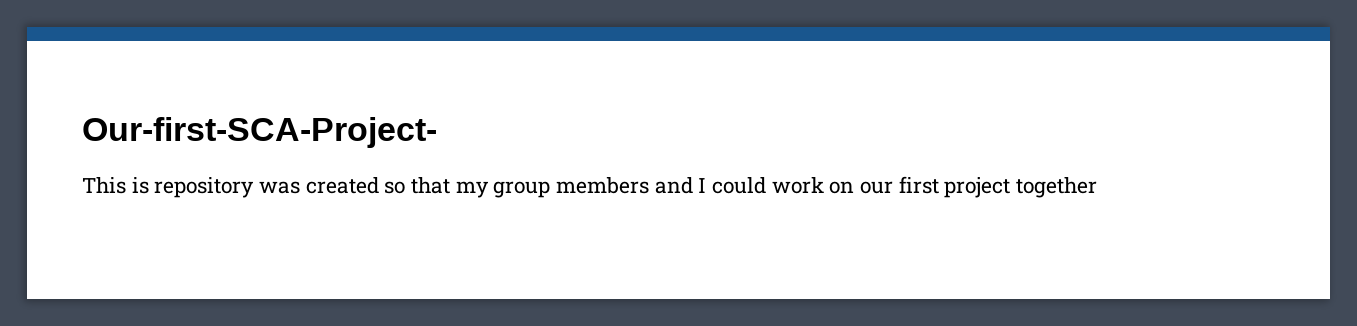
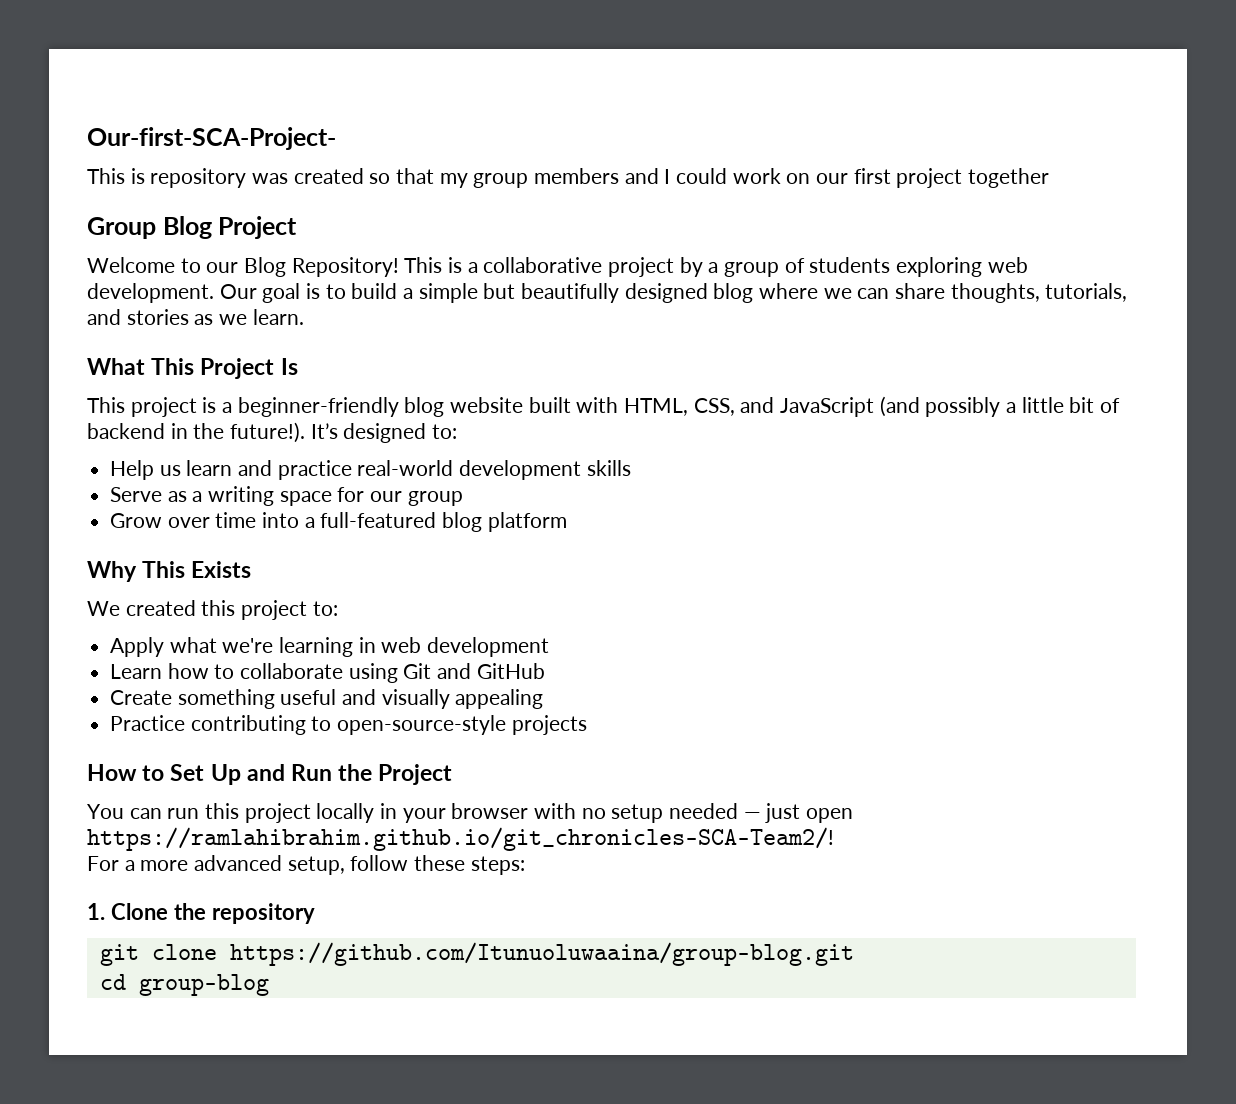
(1098, 187) none -> [87,216,298,239] [87,257,1028,277] [87,283,1128,303] [87,309,304,325] [87,358,298,379] [87,396,1121,417] [87,422,458,443] [110,460,631,480] [110,486,463,506] [110,512,567,532] [87,561,252,582] [87,600,338,620] [110,637,550,657] [110,663,545,683] [110,689,544,709] [110,715,587,735] [87,764,453,785] [87,803,854,823] [87,827,834,851] [87,855,525,875] [87,903,315,924] [99,942,854,966] [99,974,269,996] // Group Blog Project // Welcome to our Blog Repository! This is a collaborative project by a group of students exploring web development. Our goal is to build a simple but beautifully designed blog where we can share thoughts, tutorials, and stories as we learn. // What This Project Is // This project is a beginner-friendly blog website built with HTML, CSS, and JavaScript (and possibly a little bit of backend in the future!). It’s designed to: // Help us learn and practice real-world development skills // Serve as a writing space for our group // Grow over time into a full-featured blog platform // Why This Exists // We created this project to: // Apply what we're learning in web development // Learn how to collaborate using Git and GitHub // Create something useful and visually appealing // Practice contributing to open-source-style projects // How to Set Up and Run the Project // You can run this project locally in your browser with no setup needed — just open https://ramlahibrahim.github.io/git_chronicles-SCA-Team2/! // For a more advanced setup, follow these steps: // 1. Clone the repository // git clone https://github.com/Itunuoluwaaina/group-blog.git // cd group-blog

